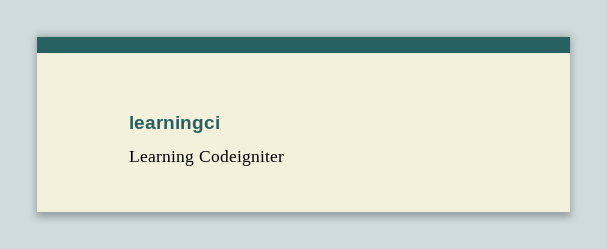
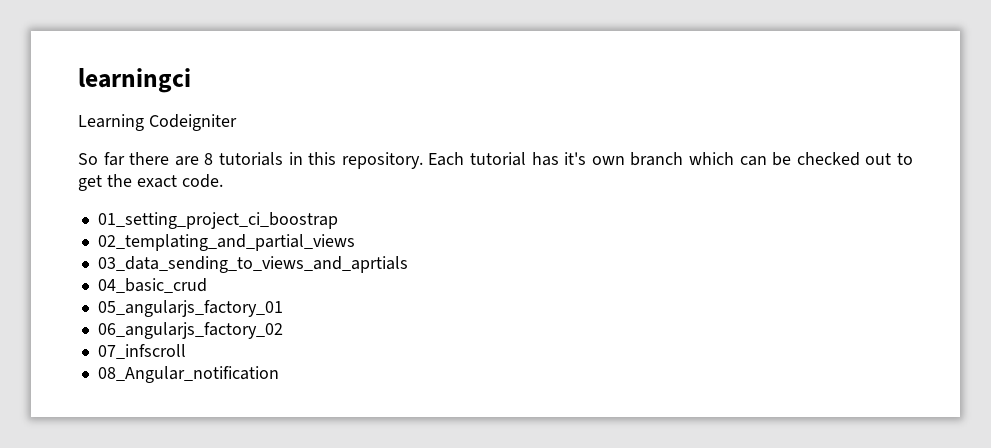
(284, 158) none -> [78,152,914,169] [78,174,223,191] [97,212,338,229] [97,234,355,251] [97,256,408,273] [97,278,207,293] [97,300,283,317] [97,322,283,339] [97,344,186,359] [97,366,279,383] // So far there are 8 tutorials in this repository. Each tutorial has it's own branch which can be checked out to get the exact code. // 01_setting_project_ci_boostrap // 02_templating_and_partial_views // 03_data_sending_to_views_and_aprtials // 04_basic_crud // 05_angularjs_factory_01 // 06_angularjs_factory_02 // 07_infscroll // 08_Angular_notification

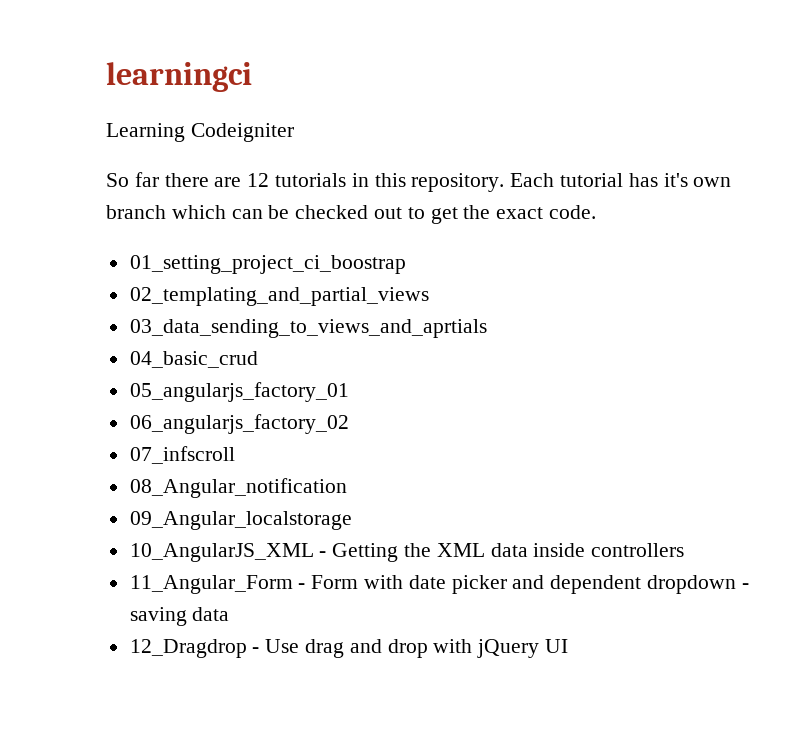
[204,153,214,165] 8 -> [247,173,270,187] 12
(279, 374) none -> [129,511,352,530] [129,543,685,562] [129,575,749,594] [129,607,230,626] [129,639,569,658] // 09_Angular_localstorage // 10_AngularJS_XML - Getting the XML data inside controllers // 11_Angular_Form - Form with date picker and dependent dropdown - saving data // 12_Dragdrop - Use drag and drop with jQuery UI

